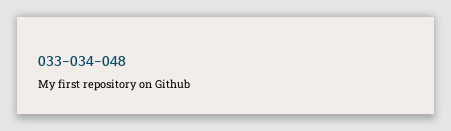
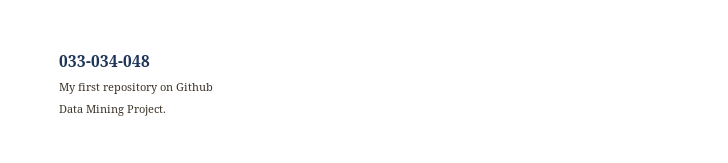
(190, 84) none -> [59,105,166,116] // Data Mining Project.

